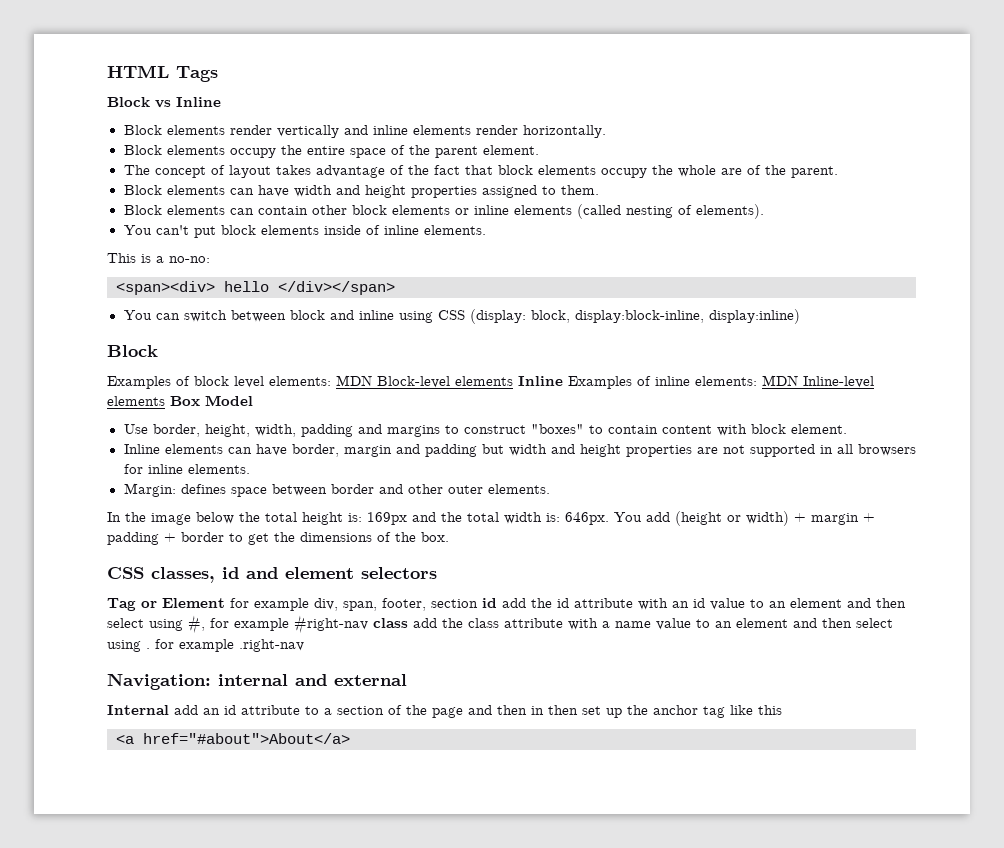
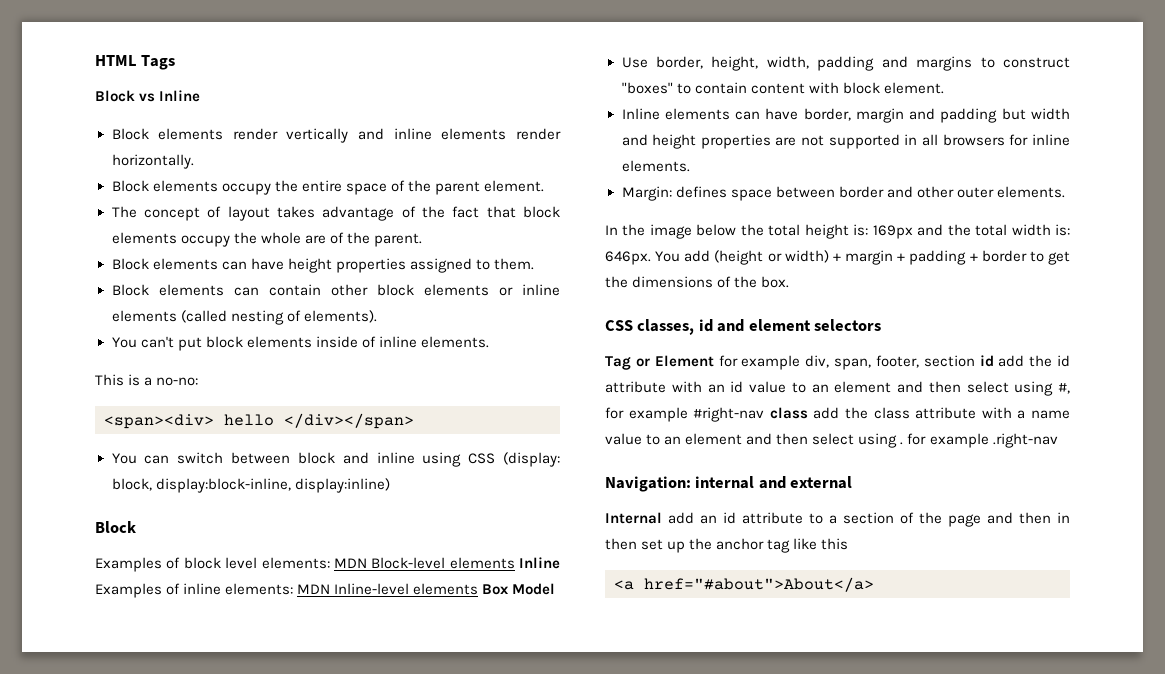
[293,185,360,197] width and -> (284, 264) none

